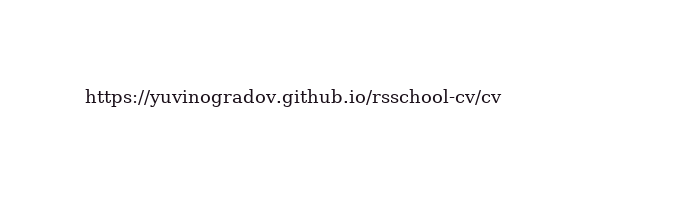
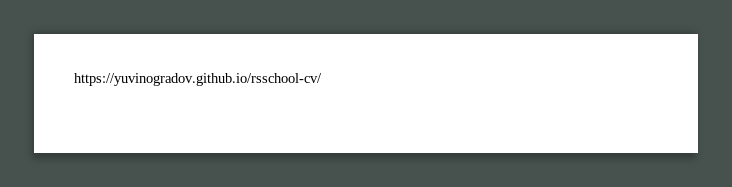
[85,89,502,107] https://yuvinogradov.github.io/rsschool-cv/cv -> [74,73,322,86] https://yuvinogradov.github.io/rsschool-cv/

